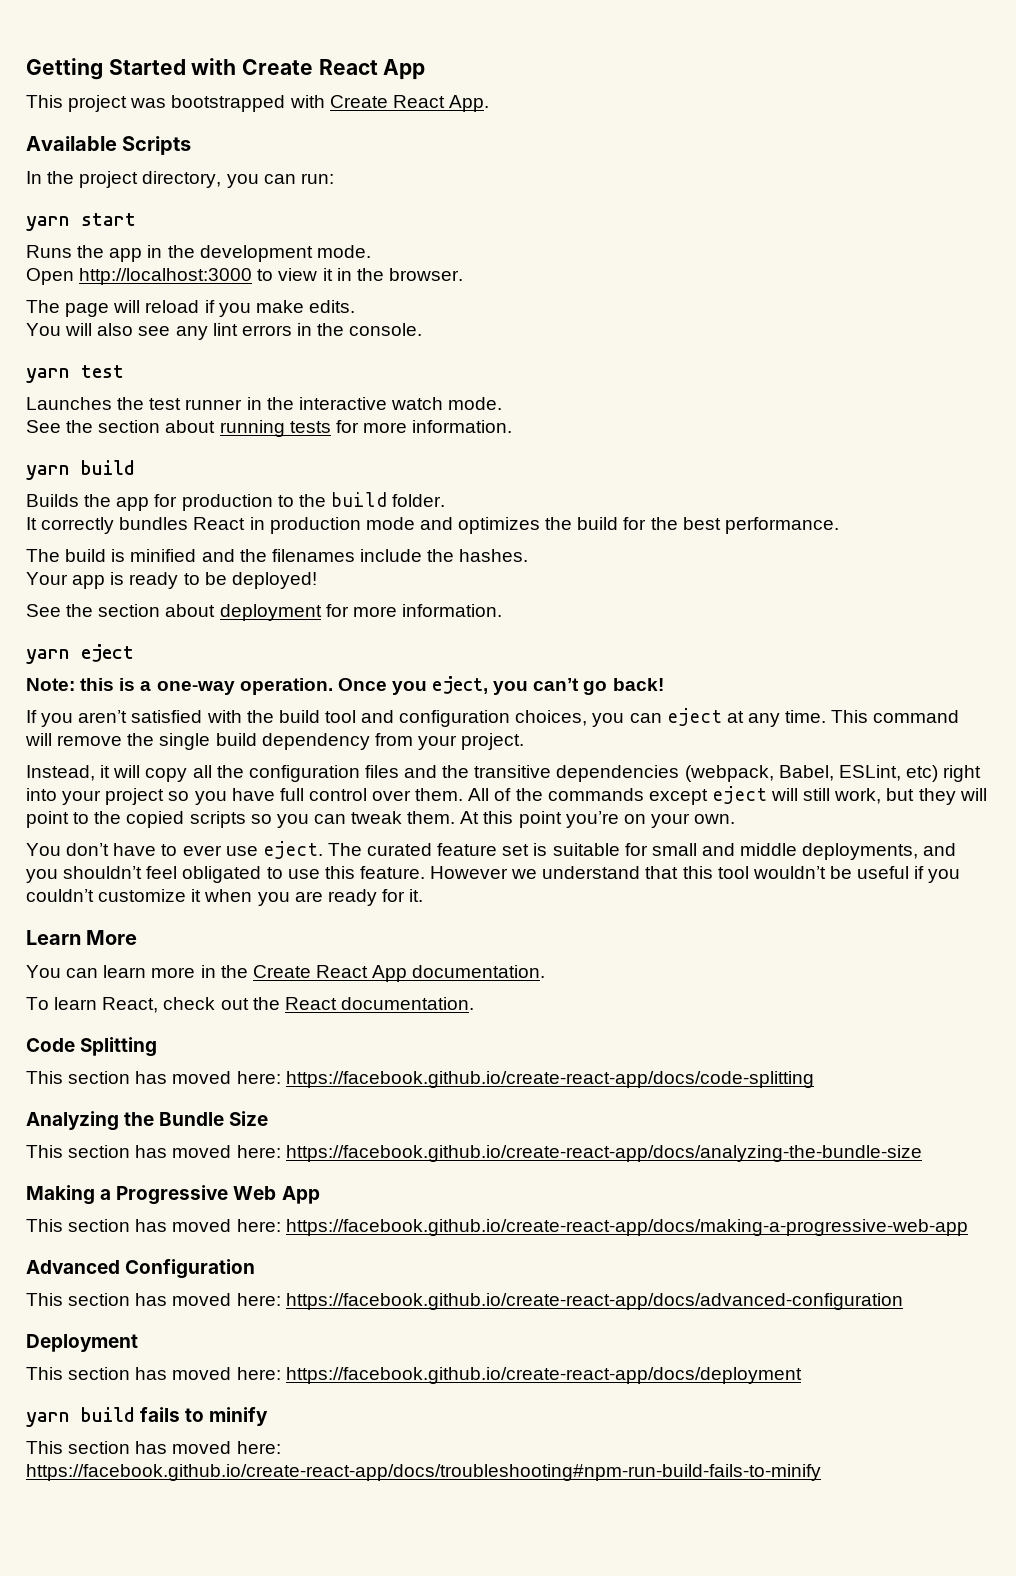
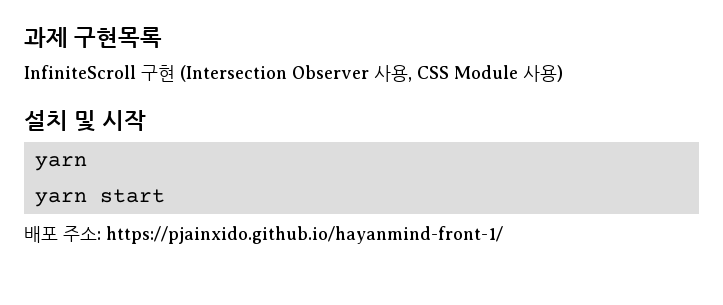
[26,58,426,80] [26,95,489,112] [26,136,192,155] [26,171,334,188] [26,213,136,231] [26,245,371,262] [26,268,463,285] [26,300,355,317] [26,323,423,340] [26,365,124,383] [26,397,503,410] [26,420,513,437] [26,460,135,480] [26,492,446,511] [26,517,839,534] [26,549,529,562] [26,572,317,589] [26,604,502,621] [26,644,134,664] [26,676,664,695] [26,708,960,727] [25,733,525,750] [26,765,982,782] [26,786,987,805] [26,811,736,828] [26,841,957,860] [26,866,961,883] [26,889,424,906] [26,930,138,945] [26,965,546,982] [26,997,474,1013] [26,1037,158,1057] [26,1071,814,1088] [26,1111,269,1131] [26,1145,922,1162] [26,1185,320,1205] [26,1219,968,1236] [26,1259,256,1279] [26,1293,903,1310] [26,1334,138,1352] [26,1367,802,1384] [26,1407,269,1427] [26,1441,281,1454] [26,1464,821,1481] Getting Started with Create React App // This project was bootstrapped with Create React App. // Available Scripts // In the project directory, you can run: // yarn start // Runs the app in the development mode. // Open http://localhost:3000 to view it in the browser. // The page will reload if you make edits. // You will also see any lint errors in the console. // yarn test // Launches the test runner in the interactive watch mode. // See the section about running tests for more information. // yarn build // Builds the app for production to the build folder. // It correctly bundles React in production mode and optimizes the build for the best performance. // The build is minified and the filenames include the hashes. // Your app is ready to be deployed! // See the section about deployment for more information. // yarn eject // Note: this is a one-way operation. Once you eject, you can’t go back! // If you aren’t satisfied with the build tool and configuration choices, you can eject at any time. This command will remove the single build dependency from your project. // Instead, it will copy all the configuration files and the transitive dependencies (webpack, Babel, ESLint, etc) right into your project so you have full control over them. All of the commands except eject will still work, but they will point to the copied scripts so you can tweak them. At this point you’re on your own. // You don’t have to ever use eject. The curated feature set is suitable for small and middle deployments, and you shouldn’t feel obligated to use this feature. However we understand that this tool wouldn’t be useful if you couldn’t customize it when you are ready for it. // Learn More // You can learn more in the Create React App documentation. // To learn React, check out the React documentation. // Code Splitting // This section has moved here: https://facebook.github.io/create-react-app/docs/code-splitting // Analyzing the Bundle Size // This section has moved here: https://facebook.github.io/create-react-app/docs/analyzing-the-bundle-size // Making a Progressive Web App // This section has moved here: https://facebook.github.io/create-react-app/docs/making-a-progressive-web-app // Advanced Configuration // This section has moved here: https://facebook.github.io/create-react-app/docs/advanced-configuration // Deployment // This section has moved here: https://facebook.github.io/create-react-app/docs/deployment // yarn build fails to minify // This section has moved here: https://facebook.github.io/create-react-app/docs/troubleshooting#npm-run-build-fails-to-minify -> [24,27,163,48] [24,65,563,82] [24,110,147,132] [34,156,87,171] [34,189,165,207] [24,226,503,244] 과제 구현목록 // InfiniteScroll 구현 (Intersection Observer 사용, CSS Module 사용) // 설치 및 시작 // yarn // yarn start // 배포 주소: https://pjainxido.github.io/hayanmind-front-1/

